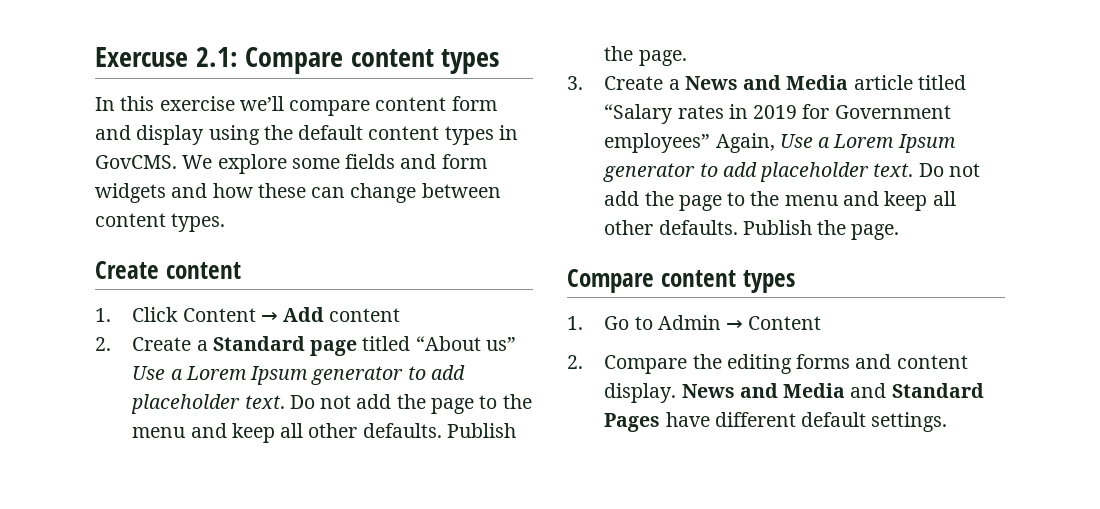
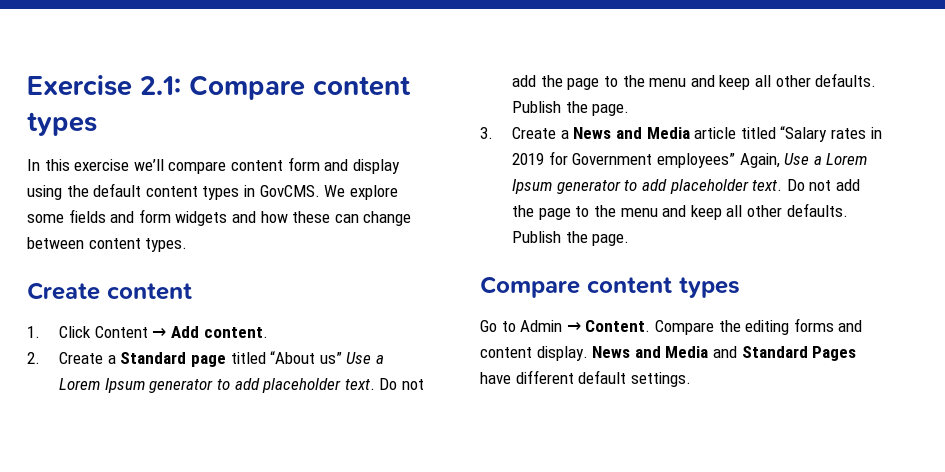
[95,47,188,67] Exercuse -> [27,75,132,96] Exercise
[329,308,401,322] content -> [203,327,268,338] content.
[567,316,583,330] 1. -> (740, 287) none
[748,316,822,330] [567,355,583,369] Content // 2. -> [585,320,651,332] Content.

